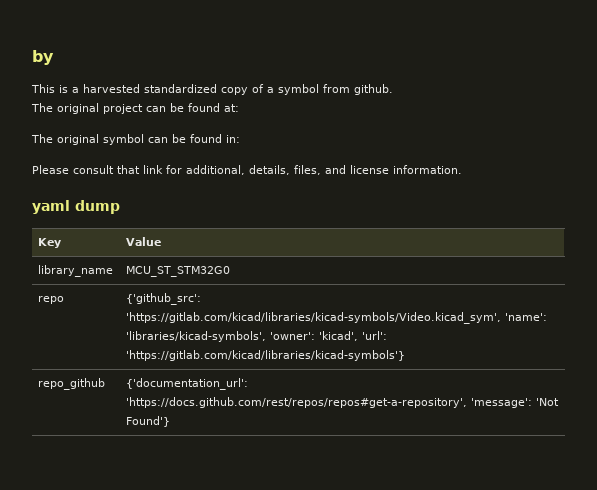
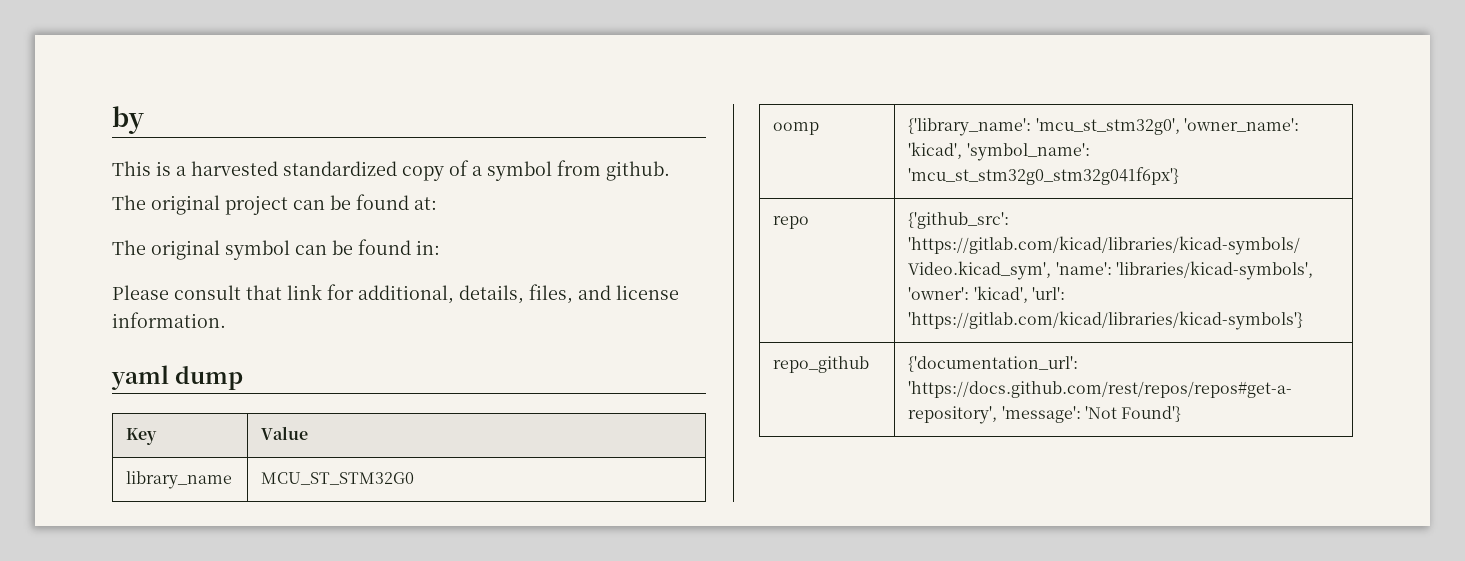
(231, 271) none -> [773,122,820,135] [908,118,1300,136] [908,142,1090,161] [908,167,1180,185] // oomp | {'library_name': 'mcu_st_stm32g0', 'owner_name': 'kicad', 'symbol_name': 'mcu_st_stm32g0_stm32g041f6px'}

